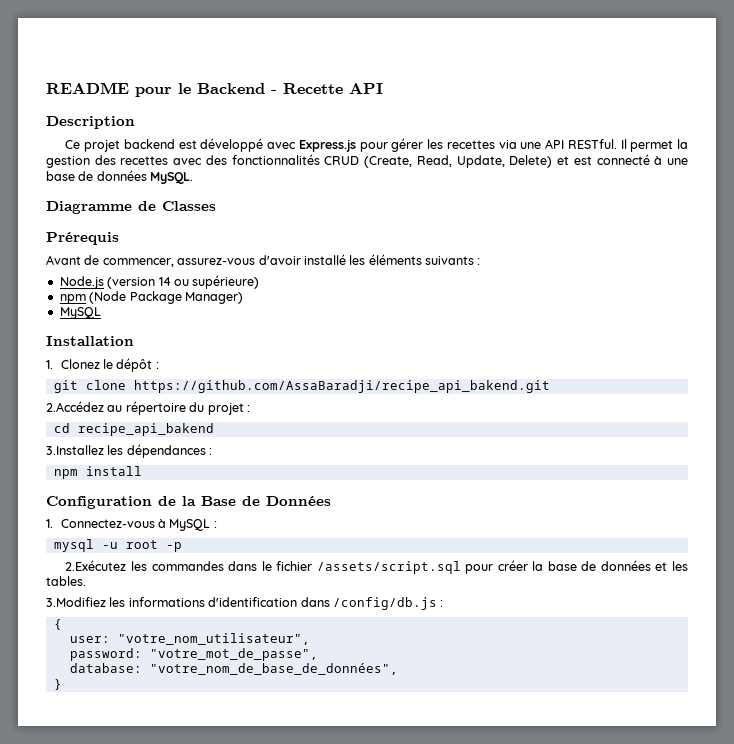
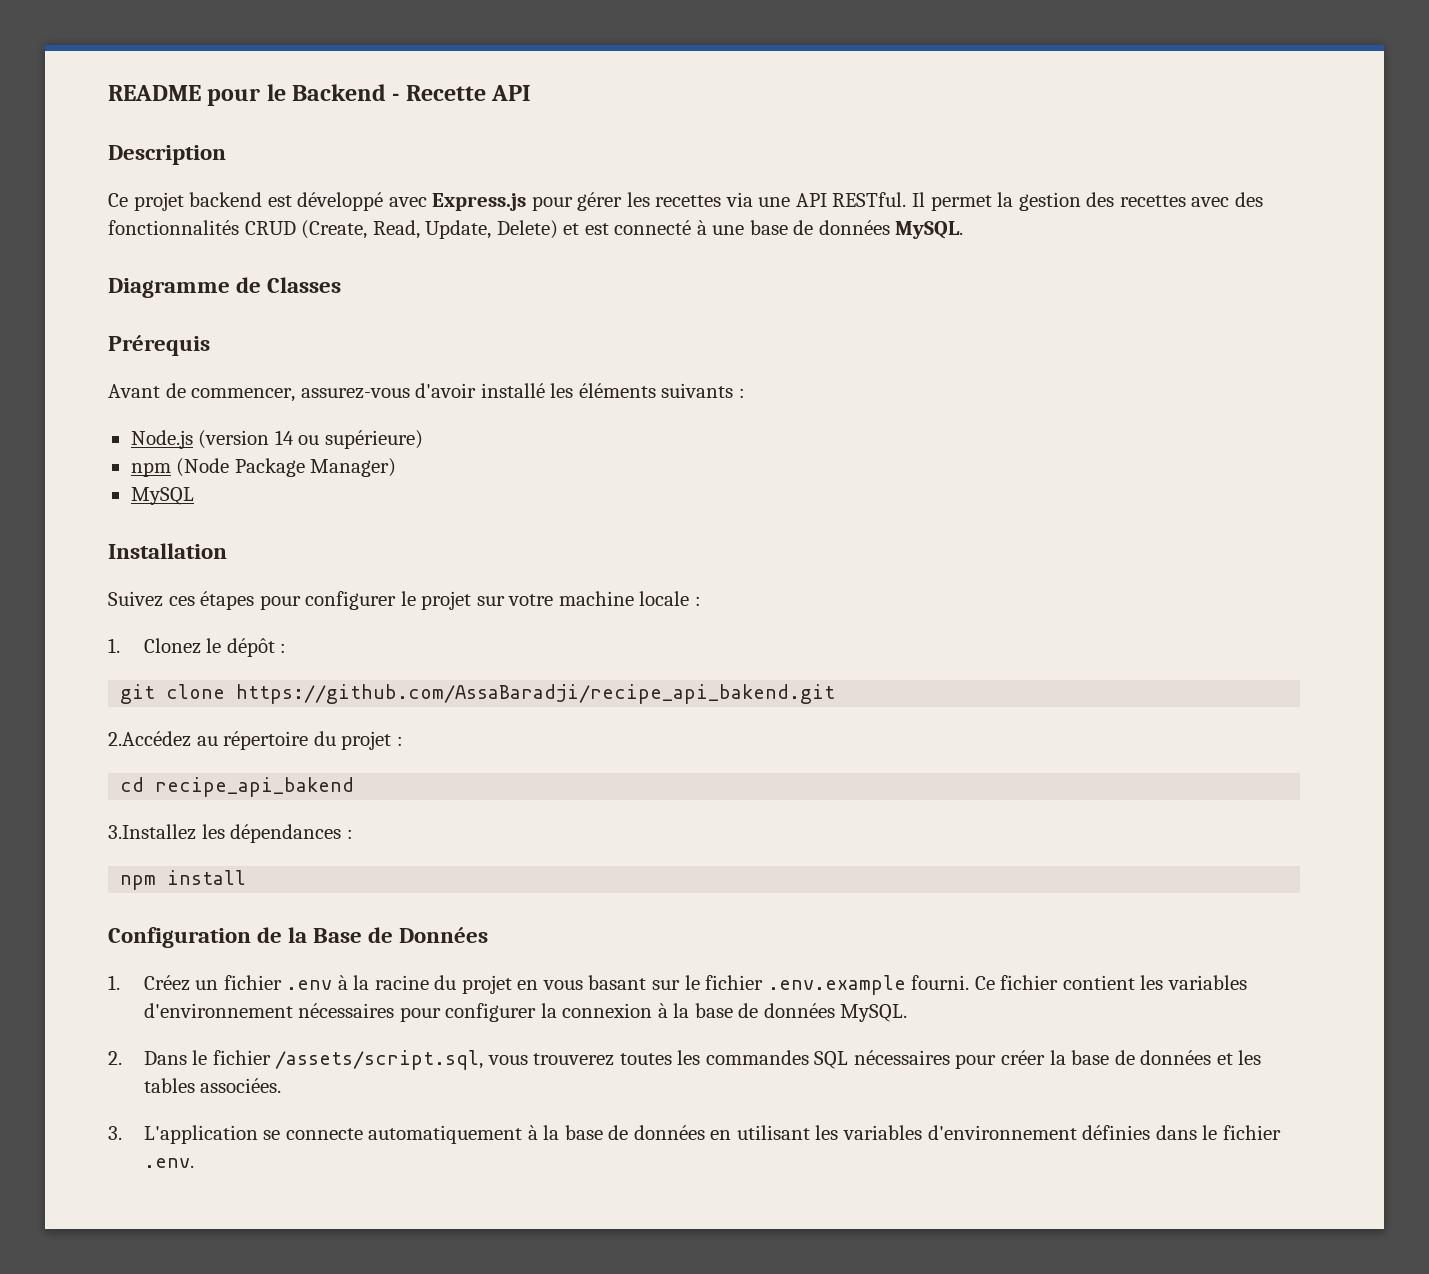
(134, 341) none -> [108,591,701,610] // Suivez ces étapes pour configurer le projet sur votre machine locale :
[60,519,217,531] [53,539,182,552] [65,560,461,574] Connectez-vous à MySQL : // mysql -u root -p // 2.Exécutez les commandes dans le fichier /assets/script.sql -> [143,975,1247,995] [143,1003,908,1022] [108,1050,950,1070] Créez un fichier .env à la racine du projet en vous basant sur le fichier .env.example fourni. Ce fichier contient les variables d'environnement nécessaires pour configurer la connexion à la base de données MySQL. // 2. Dans le fichier /assets/script.sql, vous trouverez toutes les commandes SQL nécessaires
[46,576,86,586] [46,597,444,610] [53,619,62,630] [69,633,310,645] [69,648,318,661] [69,663,398,675] [53,679,62,690] tables. // 3.Modifiez les informations d'identification dans /config/db.js : // { // user: "votre_nom_utilisateur", // password: "votre_mot_de_passe", // database: "votre_nom_de_base_de_données", // } -> [143,1078,282,1093] [108,1125,1281,1144] [143,1158,194,1168] tables associées. // 3. L'application se connecte automatiquement à la base de données en utilisant les variables d'environnement définies dans le fichier .env.

